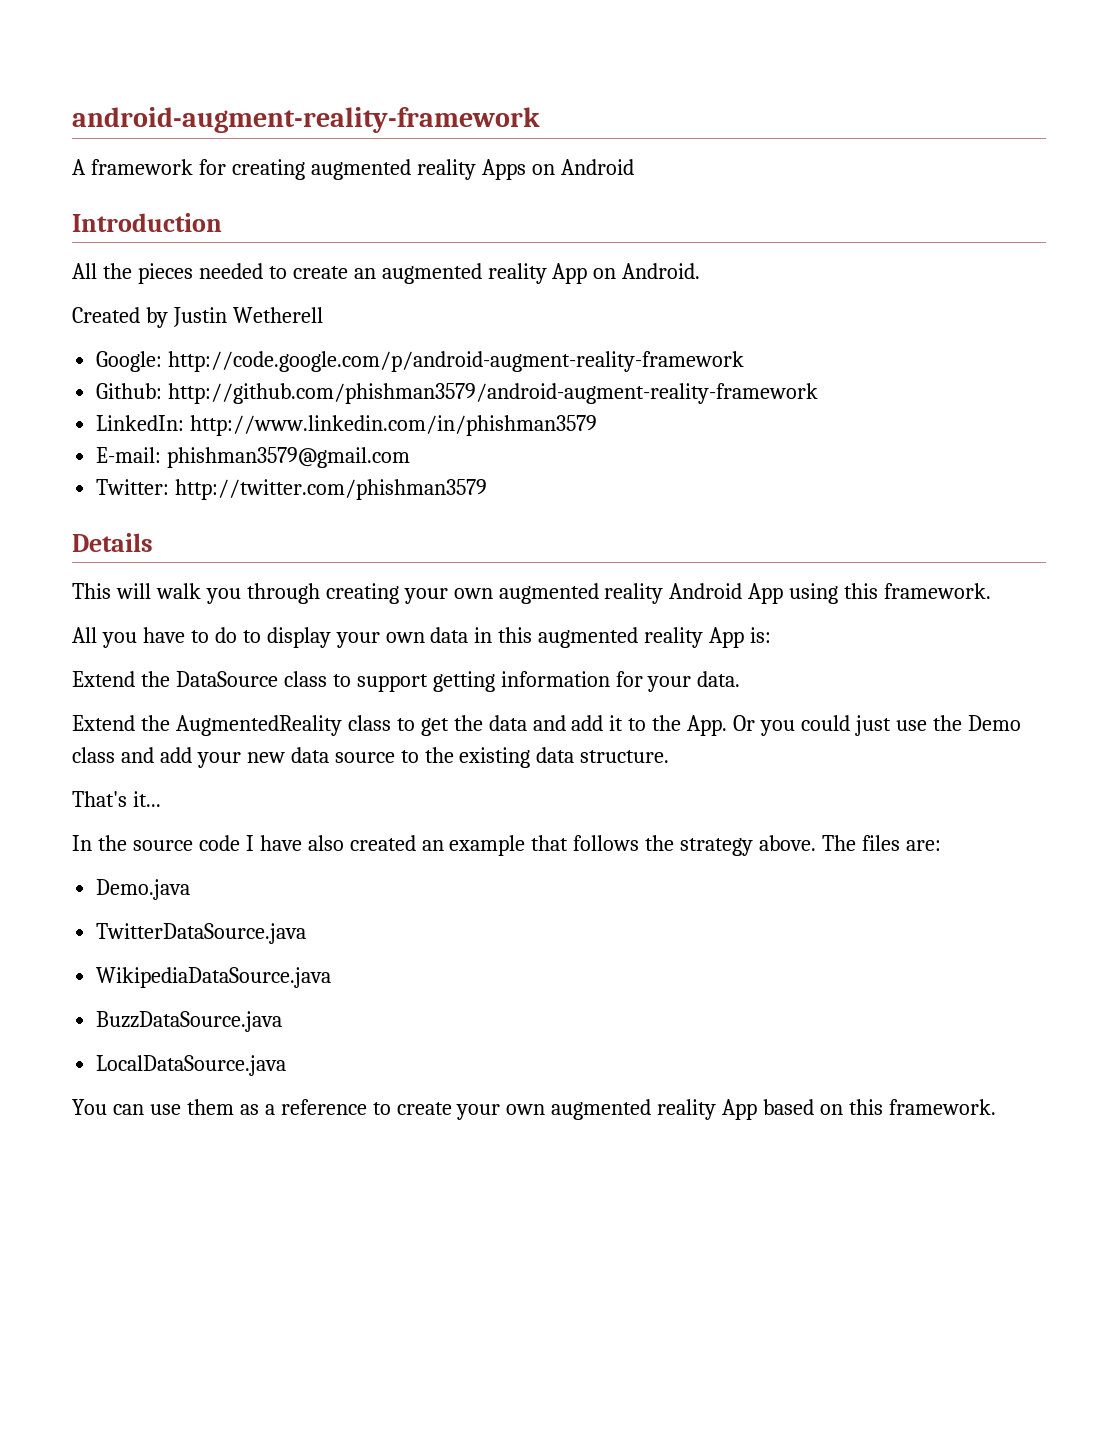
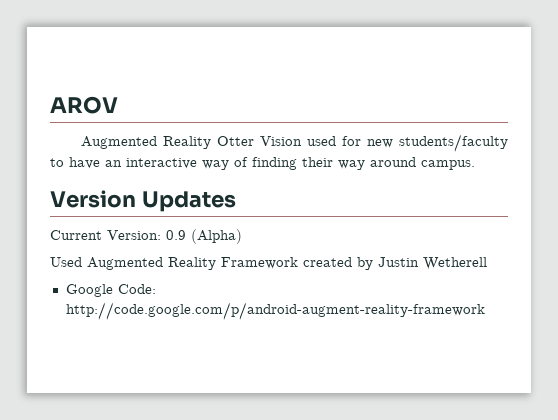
[72,107,540,133] [72,159,634,180] [72,213,222,232] [72,263,701,284] [72,307,140,323] android-augment-reality-framework // A framework for creating augmented reality Apps on Android // Introduction // All the pieces needed to create an augmented reality App on Android. // Created -> [50,96,118,114] [80,134,508,152] [50,157,475,170] [50,190,236,212] [50,229,242,244] [50,257,352,270] AROV // Augmented Reality Otter Vision used for new students/faculty to have an interactive way of finding their way around campus. // Version Updates // Current Version: 0.9 (Alpha) // Used Augmented Reality Framework created
[96,351,163,372] Google: -> [65,284,156,297] Google Code:
[96,383,819,404] [96,415,598,436] [96,447,411,468] [96,479,488,500] [72,533,153,552] [72,583,992,604] [72,627,772,648] [72,671,741,692] [72,715,1021,736] [72,747,670,768] [72,791,161,807] [72,835,941,856] [96,879,191,900] [96,923,307,944] [96,967,332,988] [96,1011,283,1032] [96,1055,287,1076] [72,1099,996,1120] // Github: http://github.com/phishman3579/android-augment-reality-framework // LinkedIn: http://www.linkedin.com/in/phishman3579 // E-mail: phishman3579@gmail.com // Twitter: http://twitter.com/phishman3579 // Details // This will walk you through creating your own augmented reality Android App using this framework. // All you have to do to display your own data in this augmented reality App is: // Extend the DataSource class to support getting information for your data. // Extend the AugmentedReality class to get the data and add it to the App. Or you could just use the Demo class and add your new data source to the existing data structure. // That's it... // In the source code I have also created an example that follows the strategy above. The files are: // Demo.java // TwitterDataSource.java // WikipediaDataSource.java // BuzzDataSource.java // LocalDataSource.java // You can use them as a reference to create your own augmented reality App based on this framework. -> (485, 311) none

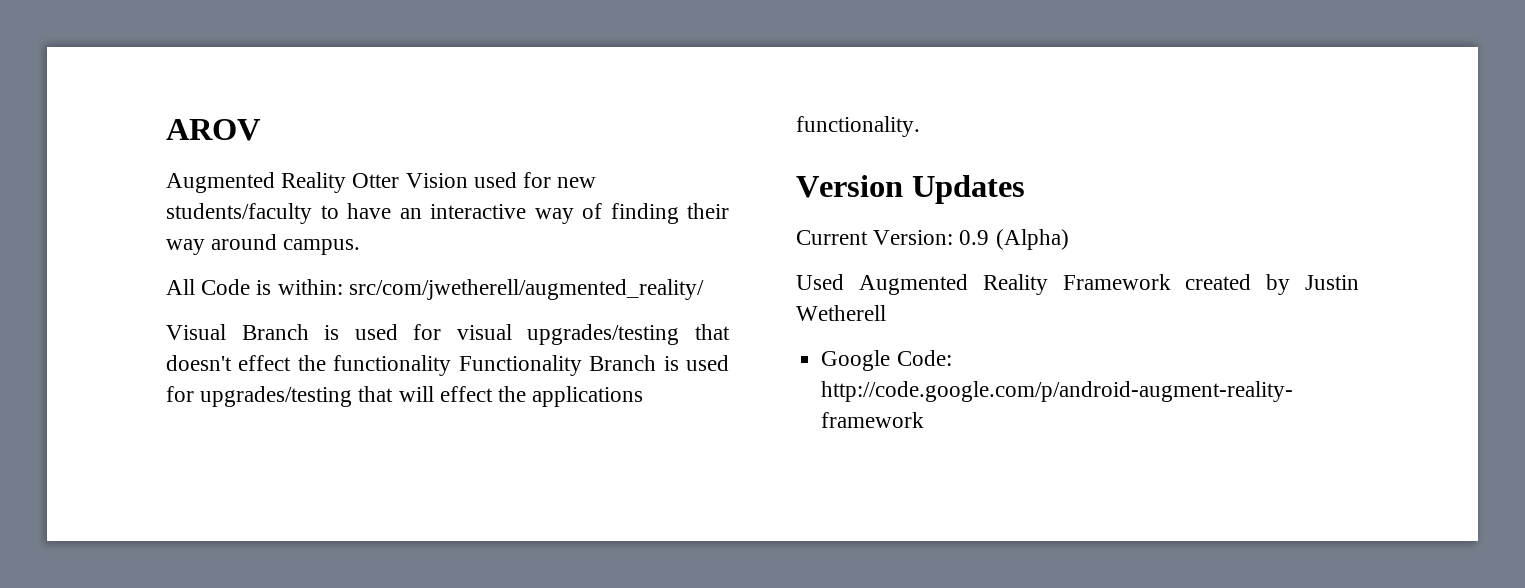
(475, 165) none -> [166,279,704,300] [166,324,730,345] [166,355,730,376] [166,386,644,407] [796,116,920,137] // All Code is within: src/com/jwetherell/augmented_reality/ // Visual Branch is used for visual upgrades/testing that doesn't effect the functionality Functionality Branch is used for upgrades/testing that will effect the applications functionality.

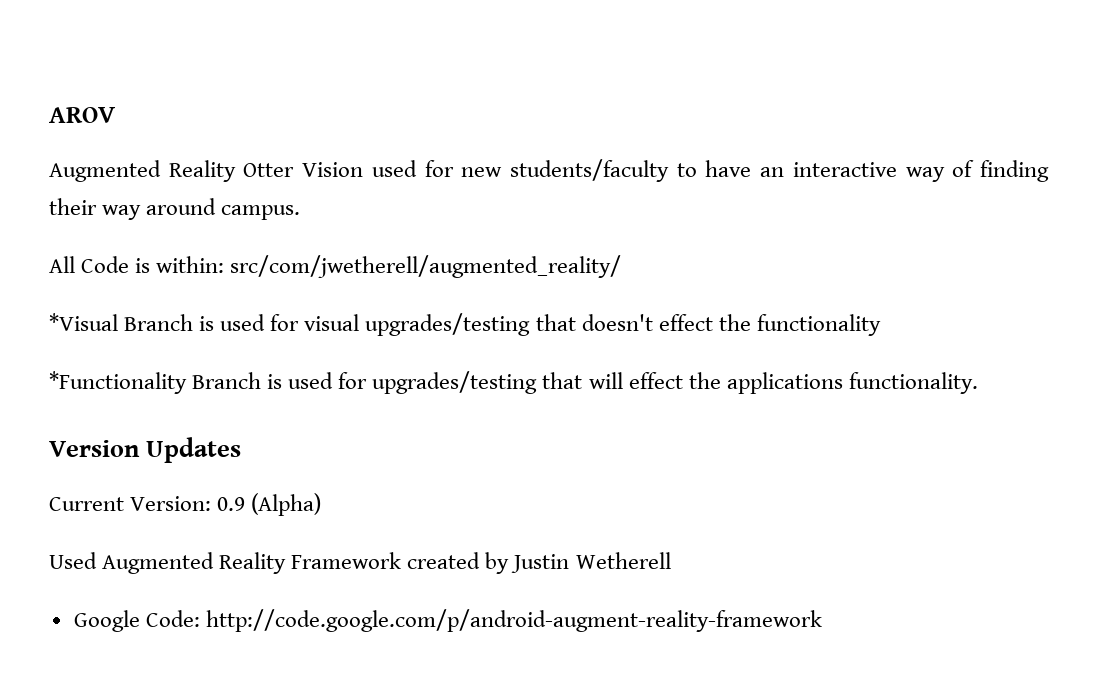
[166,324,226,340] Visual -> [49,313,118,331] *Visual
[458,355,582,376] Functionality -> [49,371,187,394] // *Functionality

